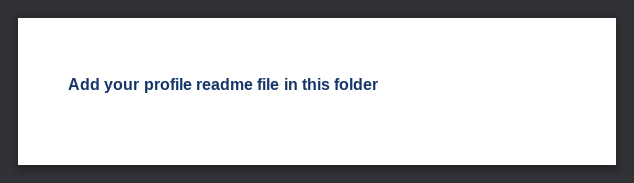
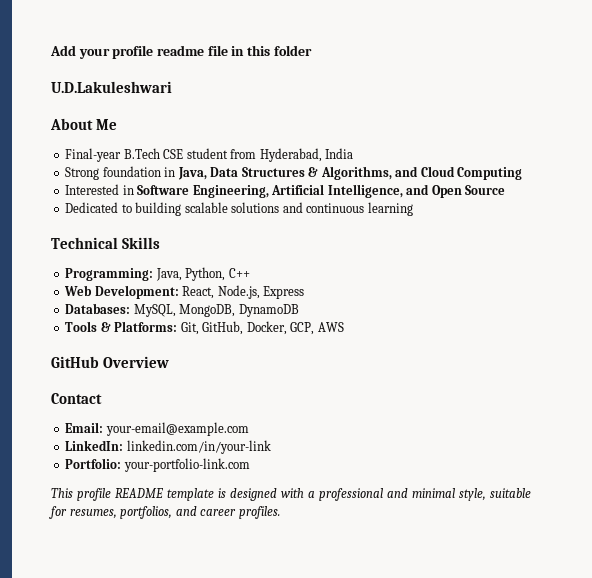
(379, 84) none -> [51,81,172,93] [50,118,117,130] [65,148,354,162] [65,166,523,180] [65,184,506,198] [65,202,413,216] [51,237,160,249] [65,267,250,281] [64,285,305,299] [65,303,299,317] [65,321,344,335] [51,356,169,368] [51,393,102,404] [65,422,249,436] [65,440,271,454] [65,458,250,472] [51,488,531,501] [49,506,280,519] // U.D.Lakuleshwari // About Me // Final-year B.Tech CSE student from Hyderabad, India // Strong foundation in Java, Data Structures & Algorithms, and Cloud Computing // Interested in Software Engineering, Artificial Intelligence, and Open Source // Dedicated to building scalable solutions and continuous learning // Technical Skills // Programming: Java, Python, C++ // Web Development: React, Node.js, Express // Databases: MySQL, MongoDB, DynamoDB // Tools & Platforms: Git, GitHub, Docker, GCP, AWS // GitHub Overview // Contact // Email: your-email@example.com // LinkedIn: linkedin.com/in/your-link // Portfolio: your-portfolio-link.com // This profile README template is designed with a professional and minimal style, suitable for resumes, portfolios, and career profiles.

